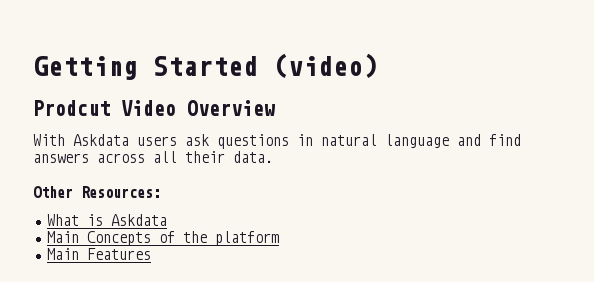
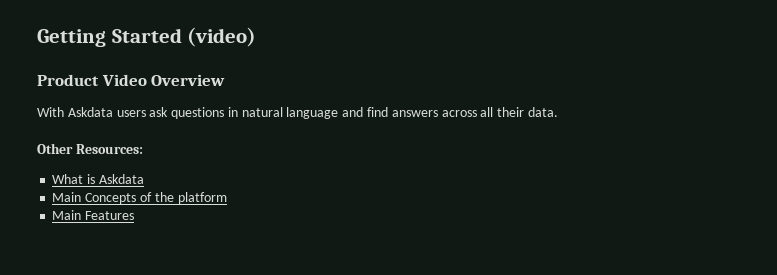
[33,100,110,116] Prodcut -> [37,74,99,86] Product

